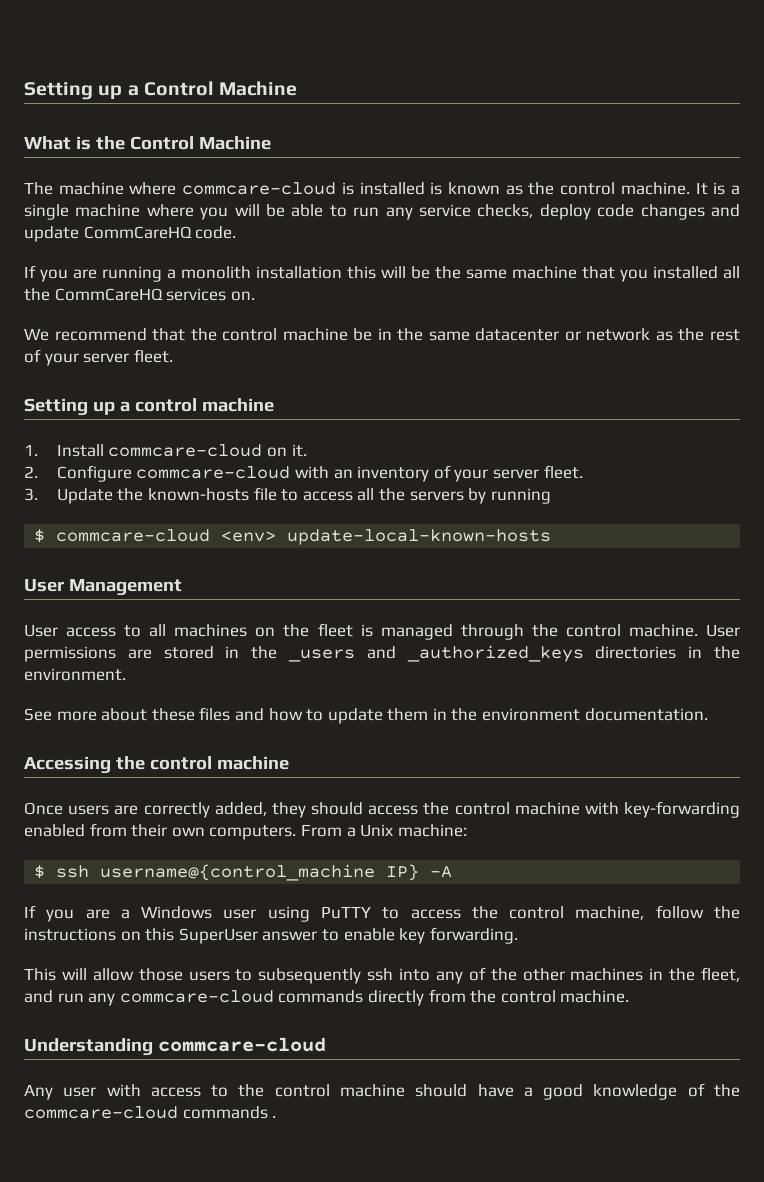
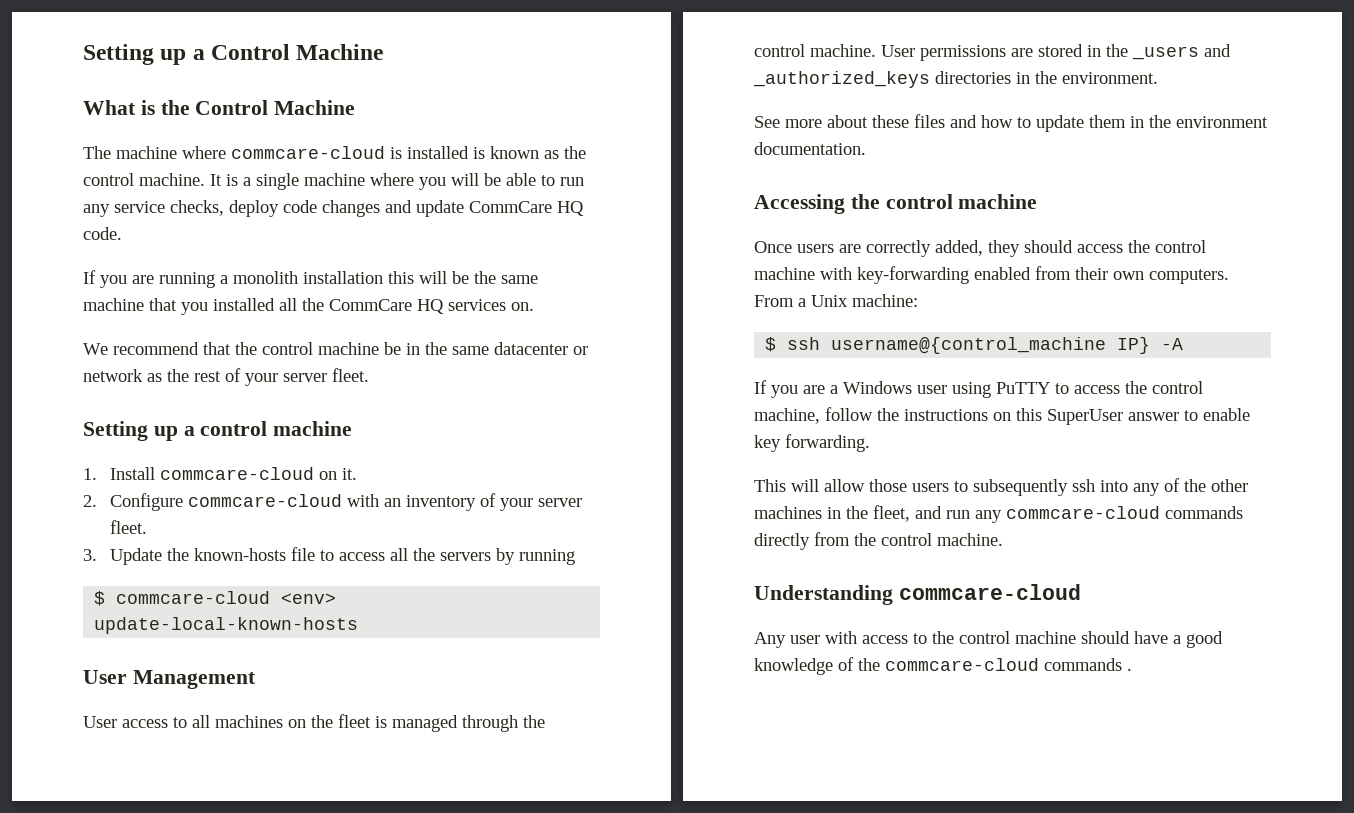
[83,226,192,239] CommCareHQ -> [469,201,584,216] CommCare HQ
[54,288,163,301] CommCareHQ -> [329,299,444,314] CommCare HQ

